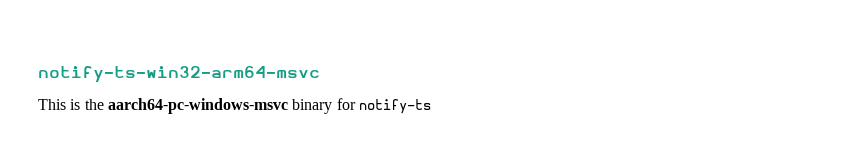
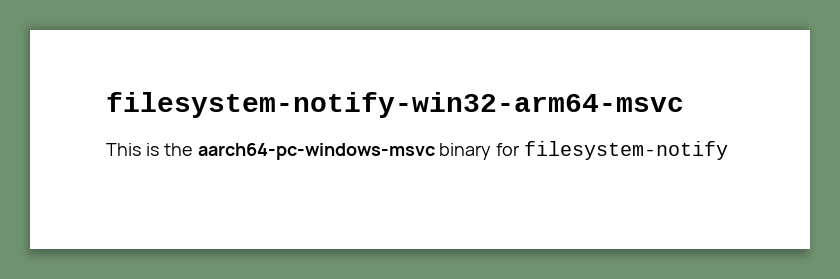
[38,66,320,83] notify-ts-win32-arm64-msvc -> [106,92,684,118] filesystem-notify-win32-arm64-msvc
[358,99,431,114] notify-ts -> [524,141,729,160] filesystem-notify

